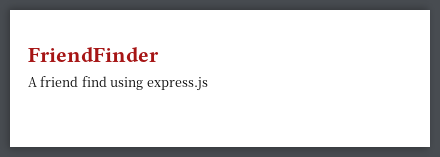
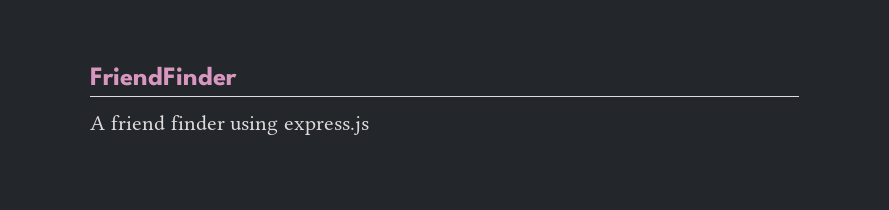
[81,76,107,87] find -> [170,115,225,131] finder

